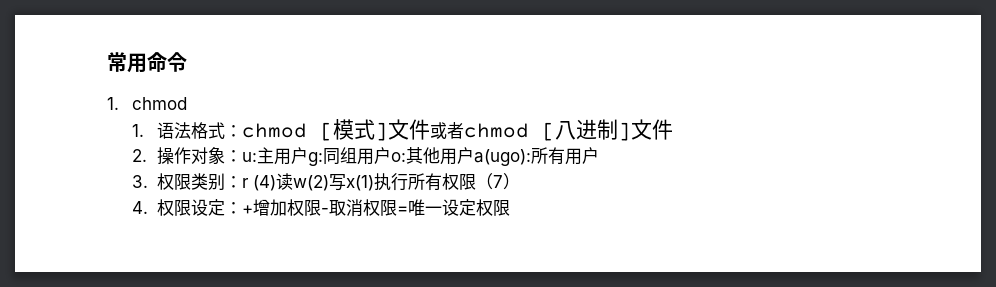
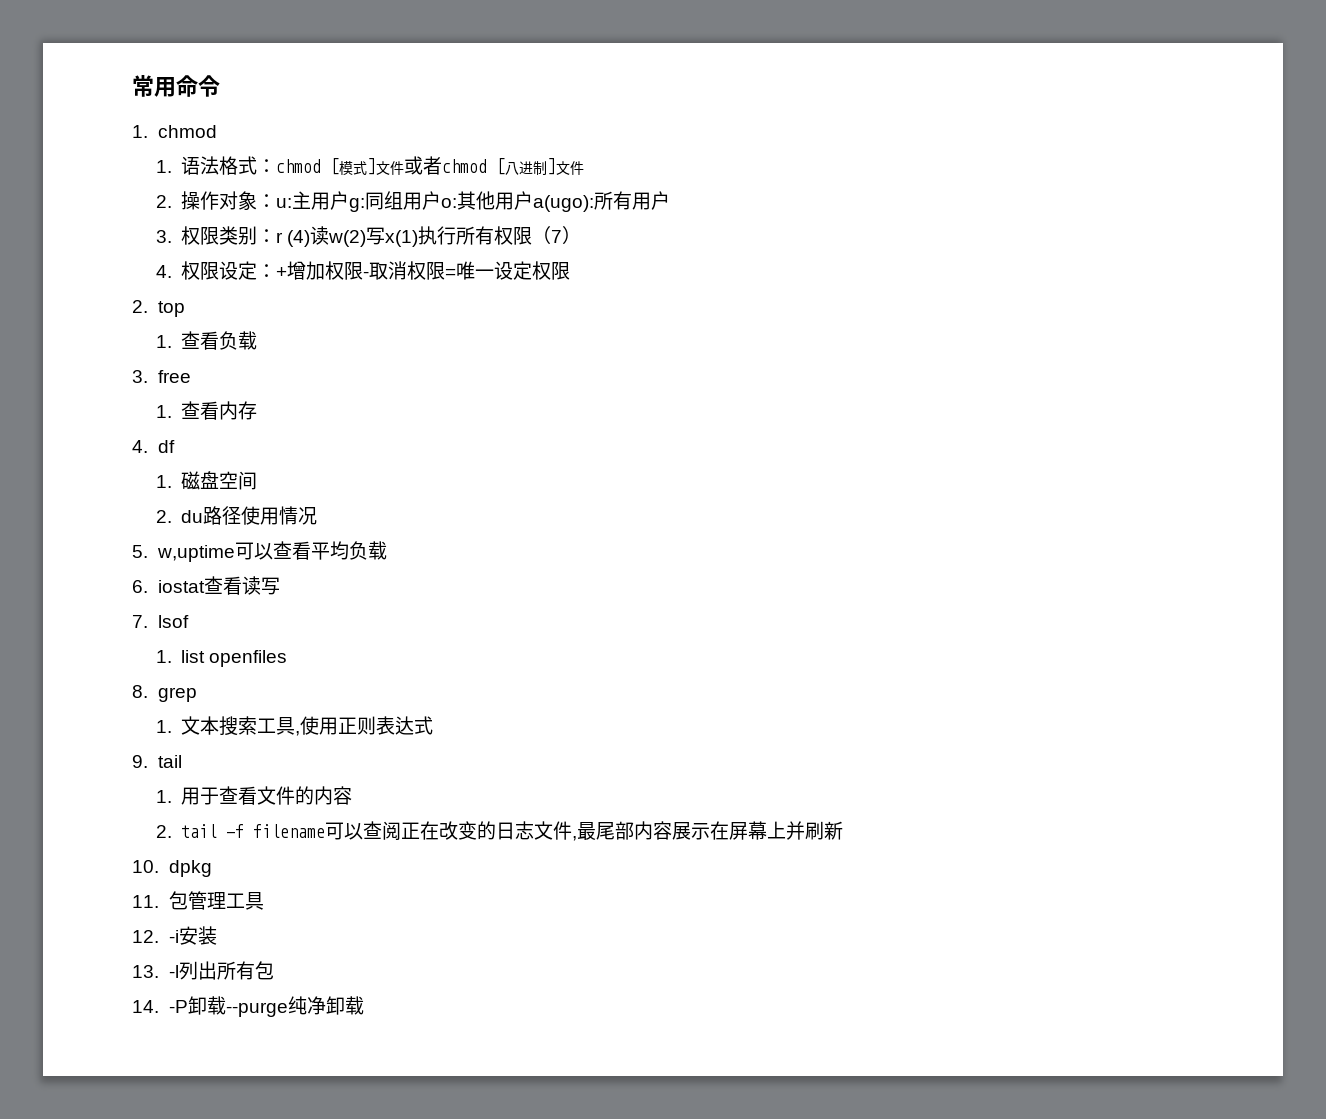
(511, 207) none -> [132,300,185,317] [155,331,258,350] [132,370,191,383] [155,401,258,420] [132,440,175,453] [155,471,258,490] [155,506,318,525] [132,541,387,562] [132,576,280,595] [132,615,189,628] [155,650,288,667] [132,685,197,702] [155,716,434,736] [132,755,182,768] [155,786,353,805] [155,821,844,841] [132,860,212,877] [132,891,264,910] [132,926,217,945] [132,961,274,980] [132,996,364,1017] // 2. top // 1.查看负载 // 3. free // 1.查看内存 // 4. df // 1.磁盘空间 // 2. du路径使用情况 // 5. w,uptime可以查看平均负载 // 6. iostat查看读写 // 7. lsof // 1. list openfiles // 8. grep // 1.文本搜索工具,使用正则表达式 // 9. tail // 1.用于查看文件的内容 // 2. tail -f filename可以查阅正在改变的日志文件,最尾部内容展示在屏幕上并刷新 // 10. dpkg // 11.包管理工具 // 12. -i安装 // 13. -l列出所有包 // 14. -P卸载--purge纯净卸载

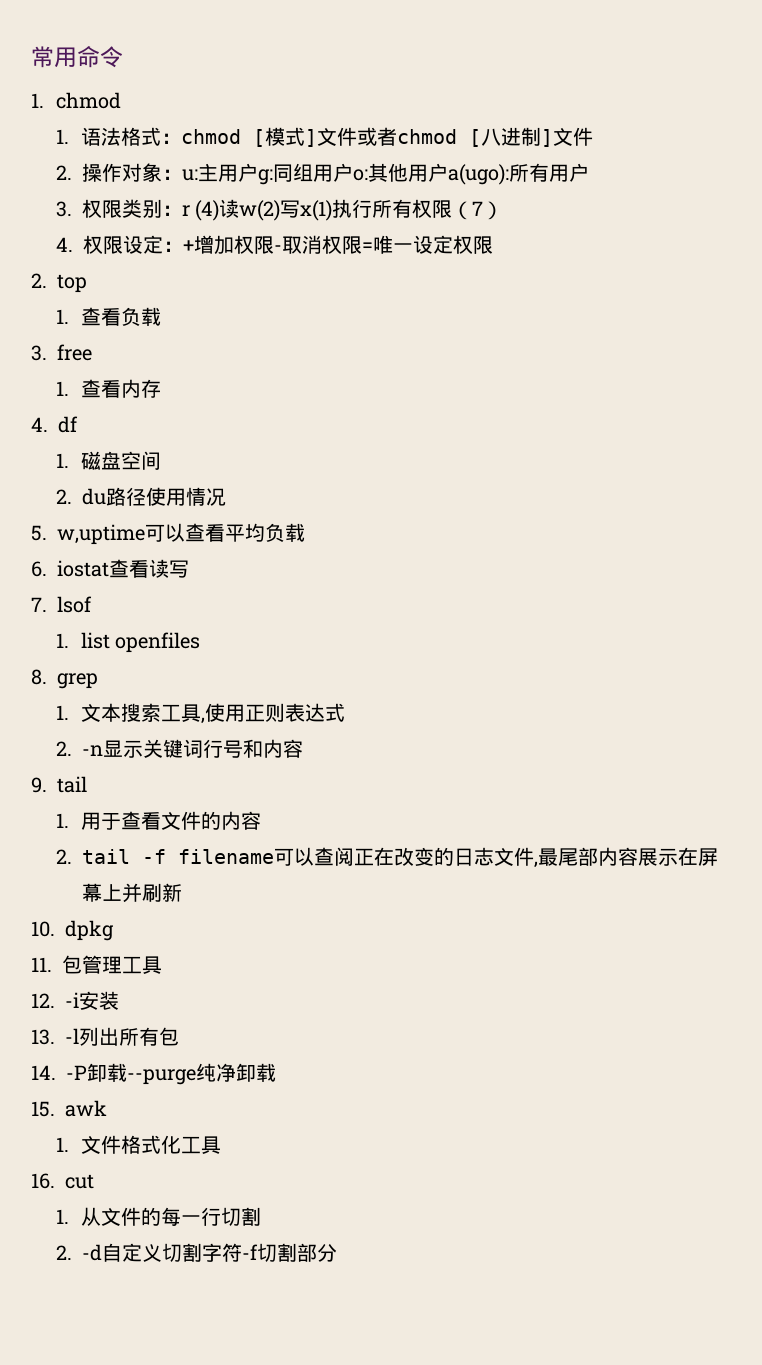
(434, 725) none -> [55,739,303,758] // 2. -n显示关键词行号和内容
(364, 1005) none -> [31,1100,107,1117] [55,1135,221,1154] [31,1173,94,1189] [55,1207,261,1226] [55,1243,337,1262] // 15. awk // 1.文件格式化工具 // 16. cut // 1.从文件的每一行切割 // 2. -d自定义切割字符-f切割部分

